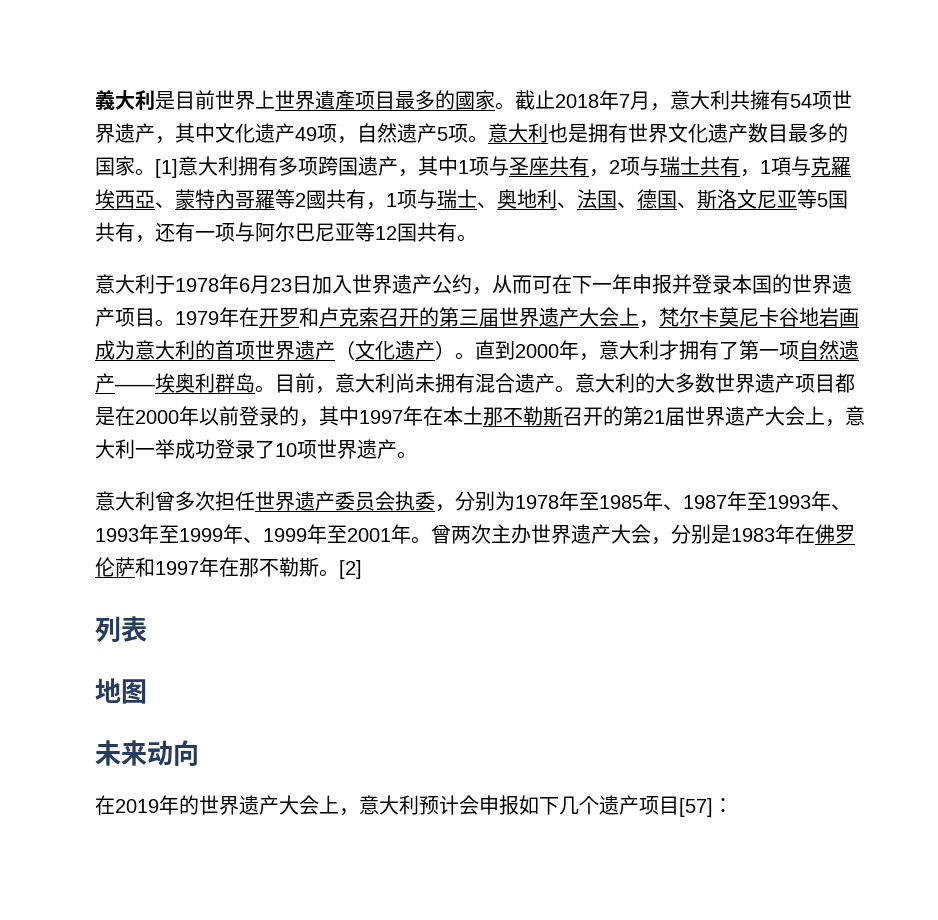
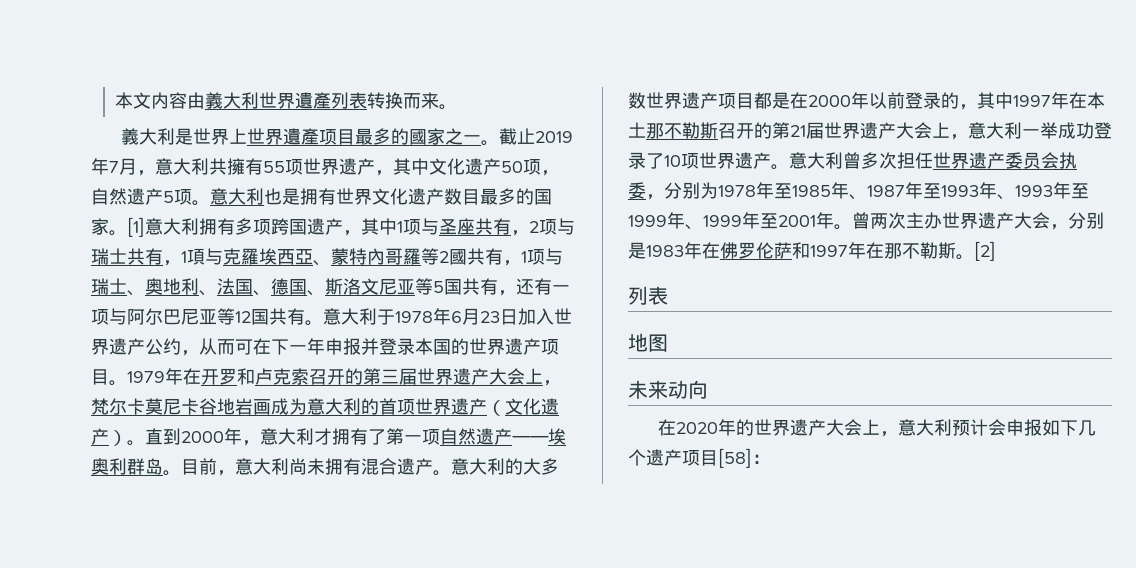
(95, 100) none -> [115,92,458,110] 本文内容由義大利世界遺產列表转换而来。 //
[175,90,215,110] 目前 -> (194, 136) none
[495,90,599,110] 。截止2018 -> [445,128,574,146] 之一。截止2019
[790,94,812,108] 54 -> [263,161,285,173] 55
[295,127,317,141] 49 -> [501,161,523,173] 50
(477, 238) // -> (323, 323) none
(417, 455) // -> (789, 167) none
[115,799,159,813] 2019 -> [676,422,719,434] 2020
[679,798,713,817] [57] -> [718,448,752,468] [58]

